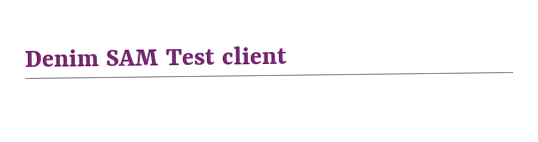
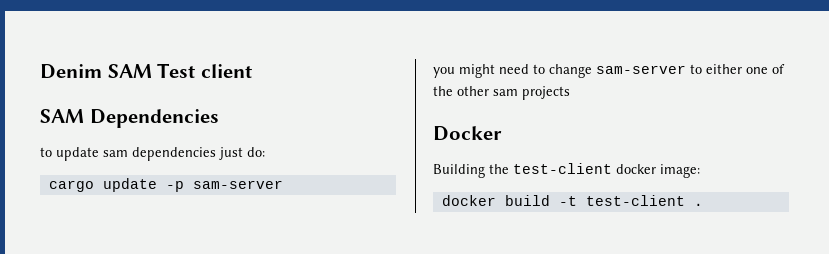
(288, 55) none -> [40,109,219,128] [40,147,265,161] [48,178,283,192] [433,64,785,78] [433,86,570,100] [433,126,502,141] [433,163,700,178] [441,195,703,206] // SAM Dependencies // to update sam dependencies just do: // cargo update -p sam-server // you might need to change sam-server to either one of the other sam projects // Docker // Building the test-client docker image: // docker build -t test-client .

